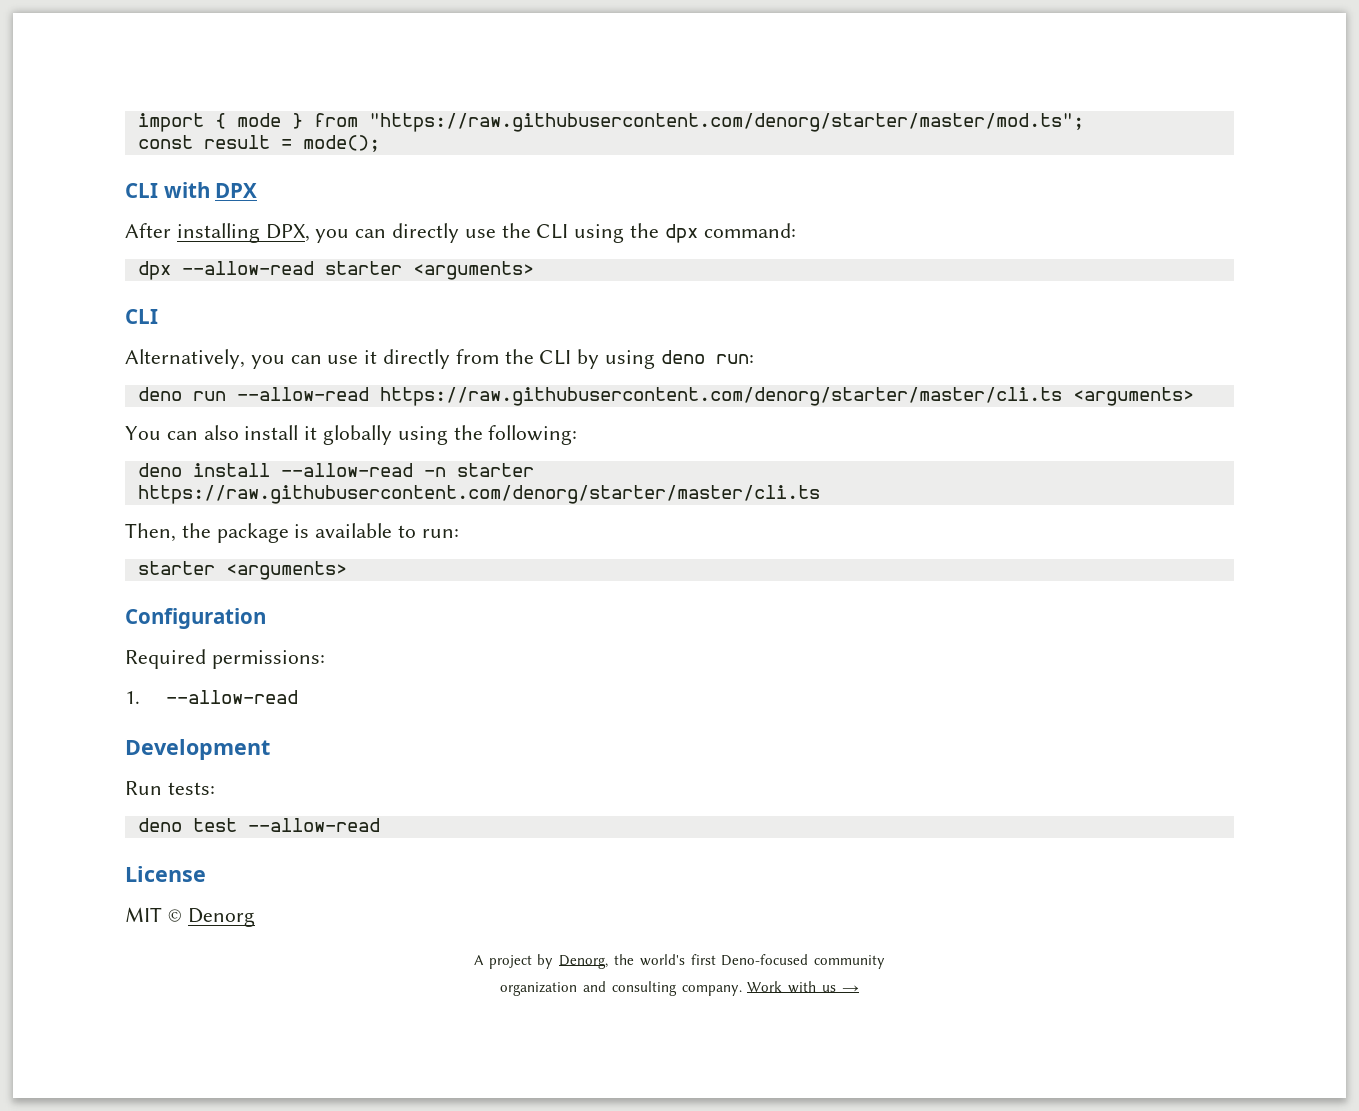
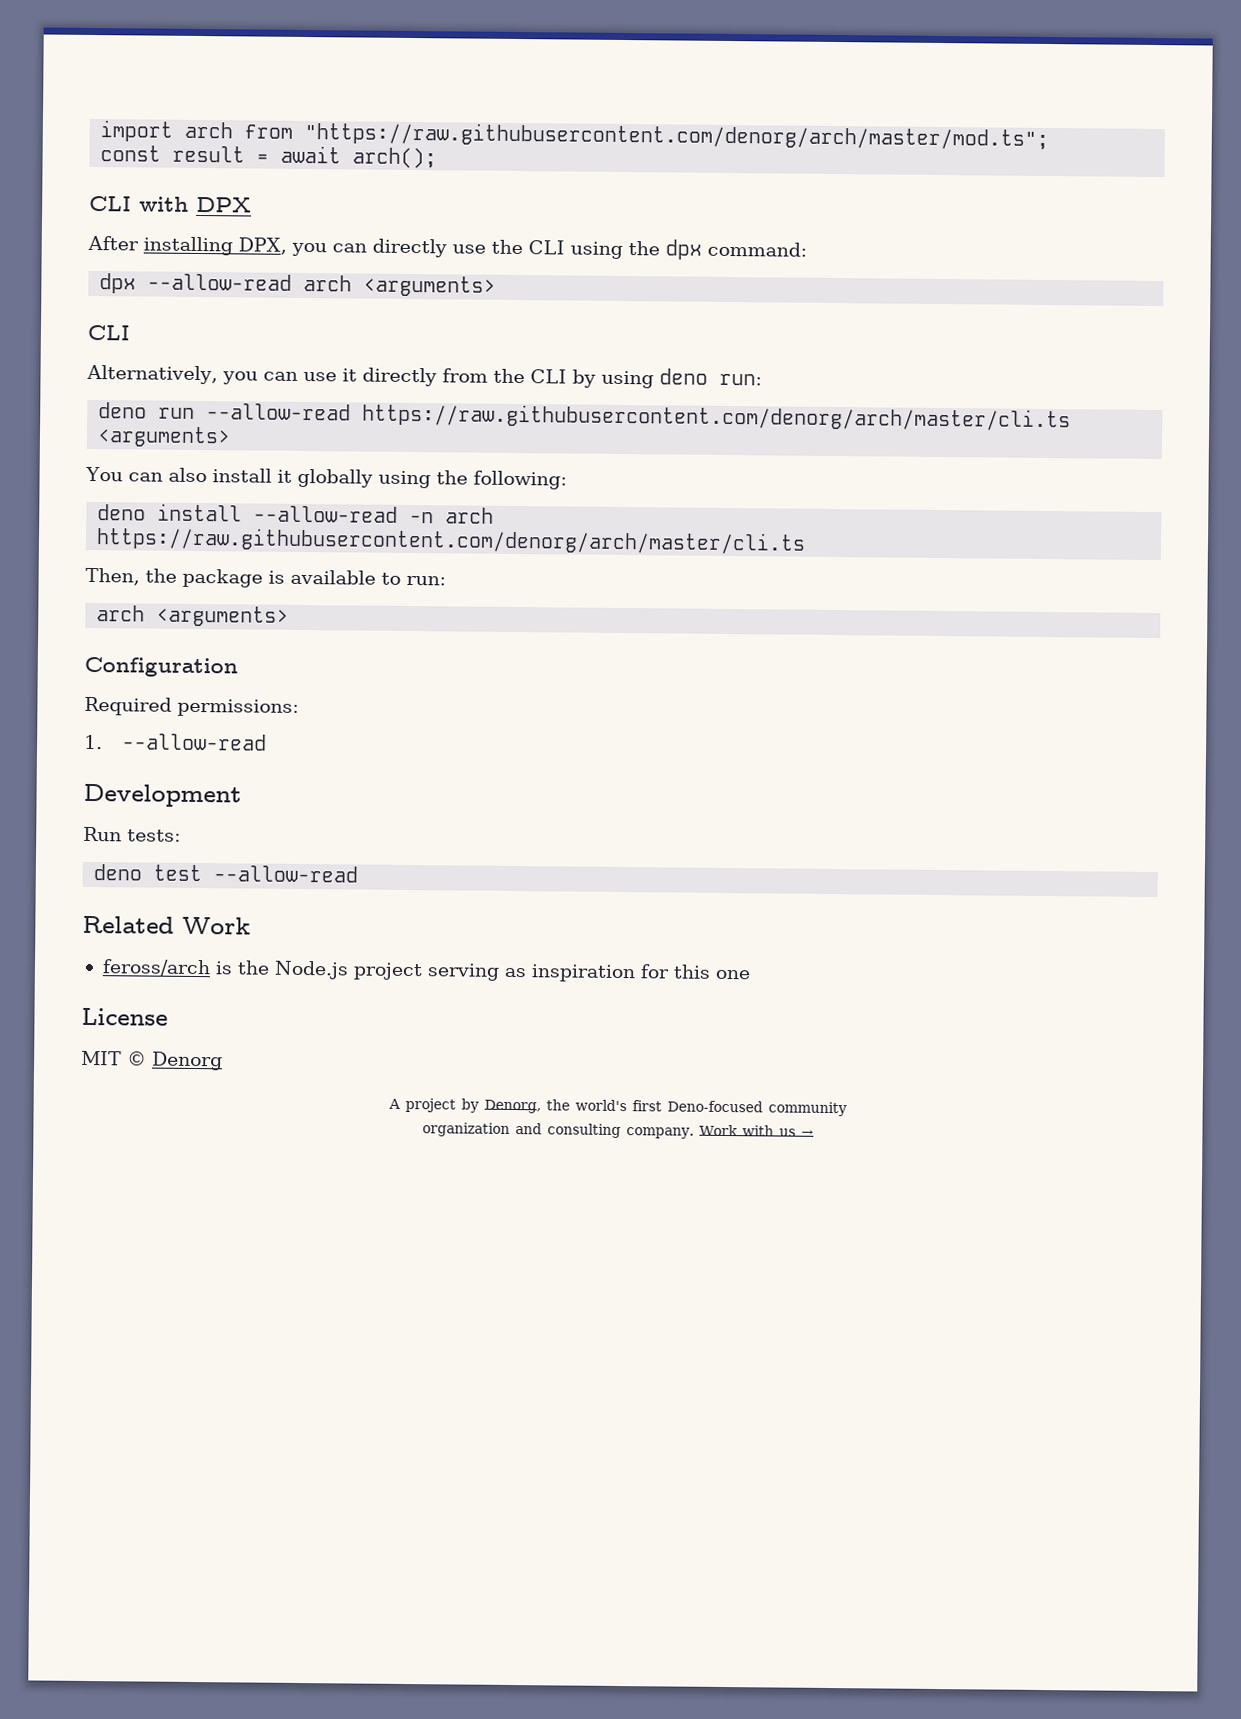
[214,113,1084,132] { mode } from "https://raw.githubusercontent.com/denorg/starter/master/mod.ts"; -> [184,121,1050,151] arch from "https://raw.githubusercontent.com/denorg/arch/master/mod.ts";
[302,135,380,152] mode(); -> [280,145,438,169] await arch();
[324,261,402,275] starter -> [303,274,353,292] arch
[379,387,1062,406] https://raw.githubusercontent.com/denorg/starter/master/cli.ts -> [362,403,1072,432] https://raw.githubusercontent.com/denorg/arch/master/cli.ts
[456,463,534,477] [137,485,820,504] starter https://raw.githubusercontent.com/denorg/starter/master/cli.ts -> [445,507,495,524] [96,527,807,555] arch https://raw.githubusercontent.com/denorg/arch/master/cli.ts
[137,561,215,575] starter -> [96,605,146,622] arch
(380, 825) none -> [82,915,251,935] [101,959,750,983] // Related Work // feross/arch is the Node.js project serving as inspiration for this one

